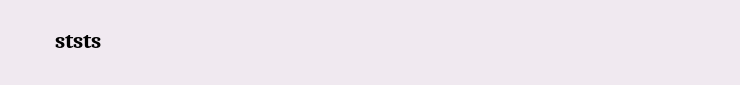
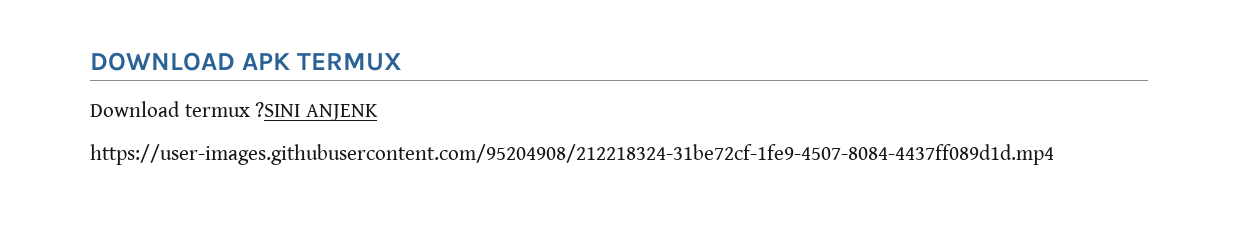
[55,35,101,48] ststs -> [90,52,403,71] [90,101,379,121] [90,144,1054,165] DOWNLOAD APK TERMUX // Download termux ?SINI ANJENK // https://user-images.githubusercontent.com/95204908/212218324-31be72cf-1fe9-4507-8084-4437ff089d1d.mp4

